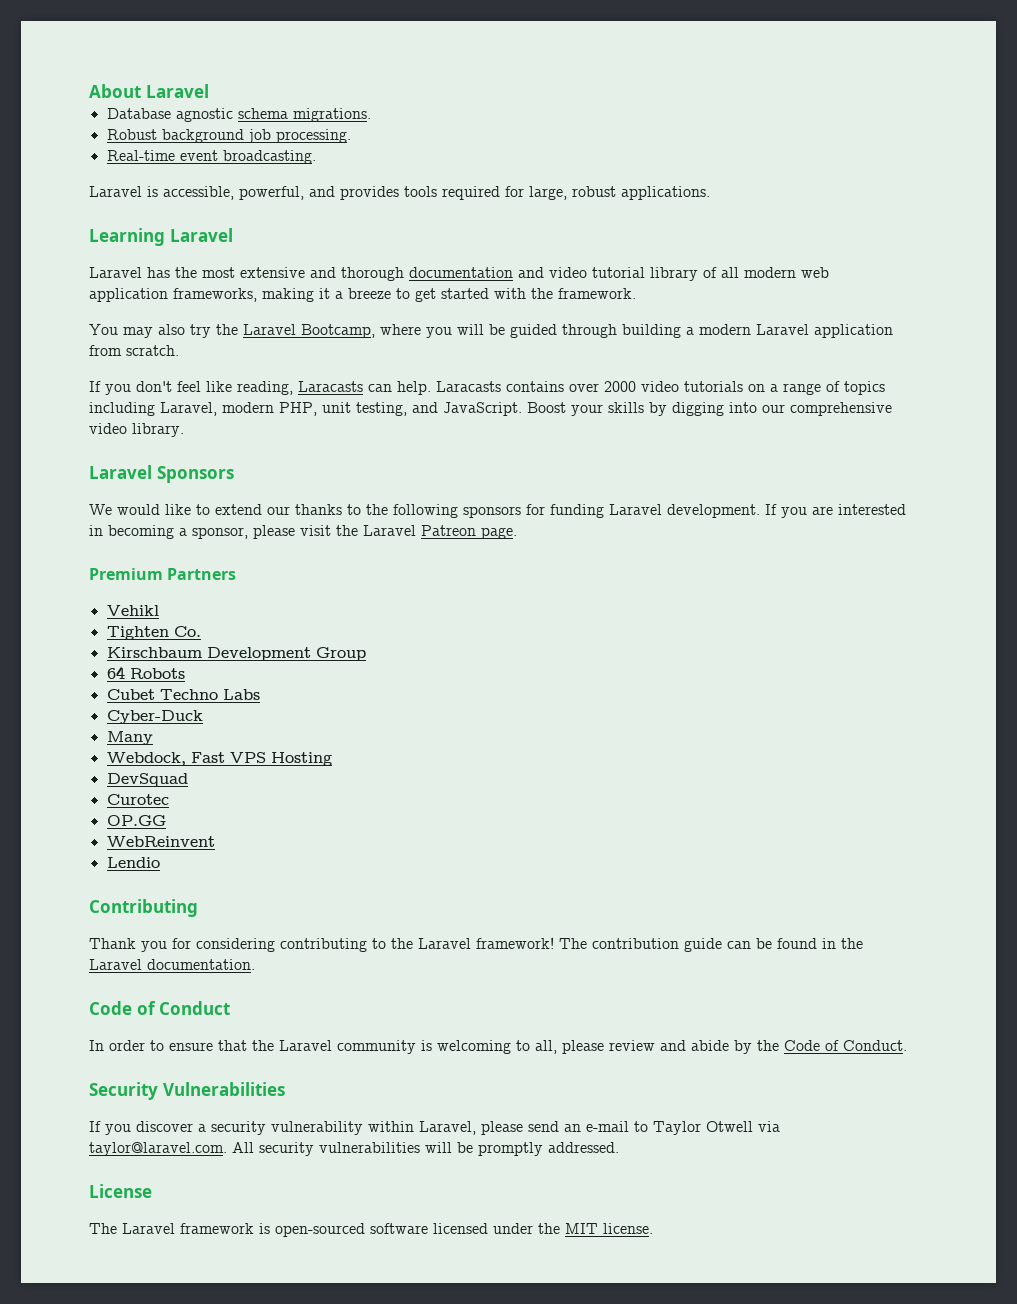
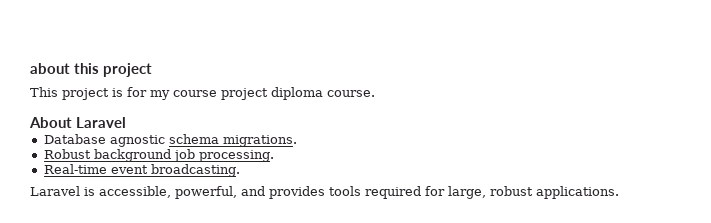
(89, 91) none -> [30,63,153,77] [30,87,375,100] about this project // This project is for my course project diploma course. //
[89,228,233,246] [89,267,829,281] [89,288,636,302] [89,324,893,338] [89,345,179,356] [89,381,885,395] [89,402,892,416] [89,423,184,437] [89,465,234,483] [89,504,906,518] [89,525,517,539] [89,568,237,580] [106,605,159,616] [106,626,201,640] [106,647,366,661] [106,666,185,679] [106,689,260,700] [106,710,203,724] [106,731,153,745] [106,752,332,766] [106,773,188,787] [106,794,169,805] [106,815,166,826] [106,836,215,847] [106,857,160,868] [89,899,198,917] [89,937,863,952] [89,959,255,970] [89,1001,231,1015] [89,1040,907,1054] [89,1082,285,1100] [89,1121,780,1135] [89,1142,619,1156] [89,1184,152,1198] [89,1223,653,1237] // Learning Laravel // Laravel has the most extensive and thorough documentation and video tutorial library of all modern web application frameworks, making it a breeze to get started with the framework. // You may also try the Laravel Bootcamp, where you will be guided through building a modern Laravel application from scratch. // If you don't feel like reading, Laracasts can help. Laracasts contains over 2000 video tutorials on a range of topics including Laravel, modern PHP, unit testing, and JavaScript. Boost your skills by digging into our comprehensive video library. // Laravel Sponsors // We would like to extend our thanks to the following sponsors for funding Laravel development. If you are interested in becoming a sponsor, please visit the Laravel Patreon page. // Premium Partners // Vehikl // Tighten Co. // Kirschbaum Development Group // 64 Robots // Cubet Techno Labs // Cyber-Duck // Many // Webdock, Fast VPS Hosting // DevSquad // Curotec // OP.GG // WebReinvent // Lendio // Contributing // Thank you for considering contributing to the Laravel framework! The contribution guide can be found in the Laravel documentation. // Code of Conduct // In order to ensure that the Laravel community is welcoming to all, please review and abide by the Code of Conduct. // Security Vulnerabilities // If you discover a security vulnerability within Laravel, please send an e-mail to Taylor Otwell via taylor@laravel.com. All security vulnerabilities will be promptly addressed. // License // The Laravel framework is open-sourced software licensed under the MIT license. -> (619, 192) none

